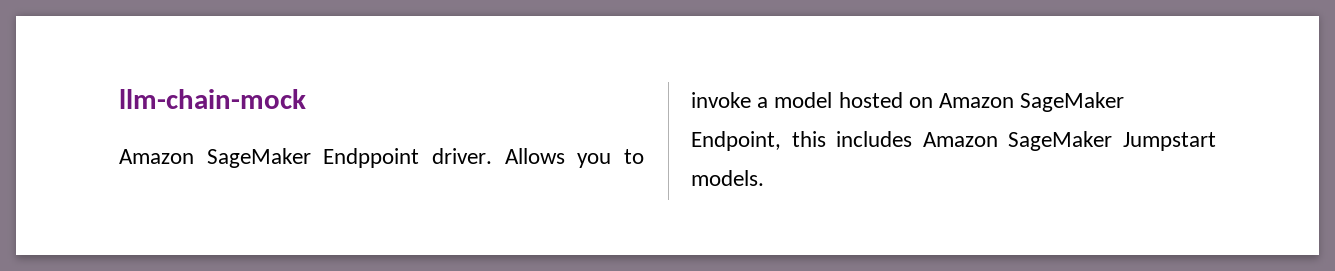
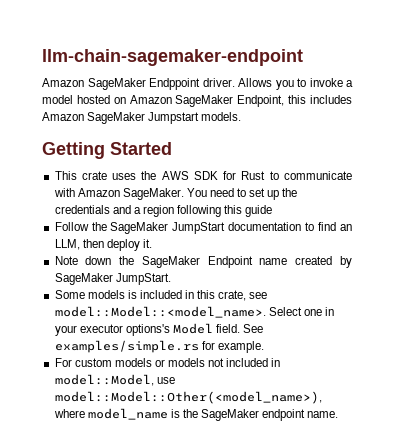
[119,89,306,109] llm-chain-mock -> [42,49,303,66] llm-chain-sagemaker-endpoint
(764, 178) none -> [42,142,172,159] [54,171,353,180] [53,188,298,200] [54,205,273,217] [54,222,352,234] [54,239,152,251] [54,256,352,268] [54,273,171,285] [54,290,268,301] [54,306,334,318] [54,323,264,336] [54,340,264,353] [54,358,281,367] [54,374,175,386] [54,391,322,404] [53,408,339,421] // Getting Started // This crate uses the AWS SDK for Rust to communicate with Amazon SageMaker. You need to set up the credentials and a region following this guide // Follow the SageMaker JumpStart documentation to find an LLM, then deploy it. // Note down the SageMaker Endpoint name created by SageMaker JumpStart. // Some models is included in this crate, see model::Model::<model_name>. Select one in your executor options's Model field. See examples/simple.rs for example. // For custom models or models not included in model::Model, use model::Model::Other(<model_name>), where model_name is the SageMaker endpoint name.

